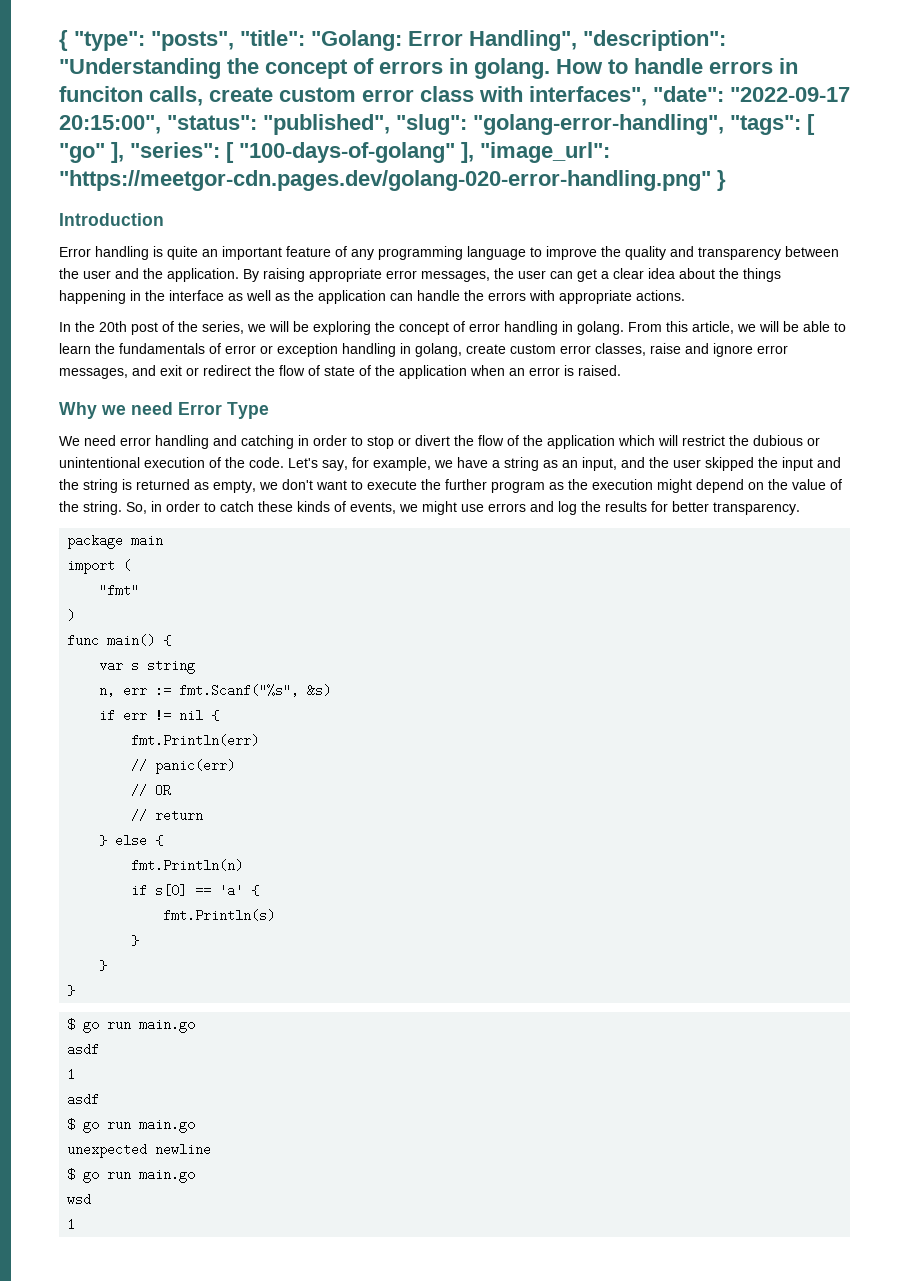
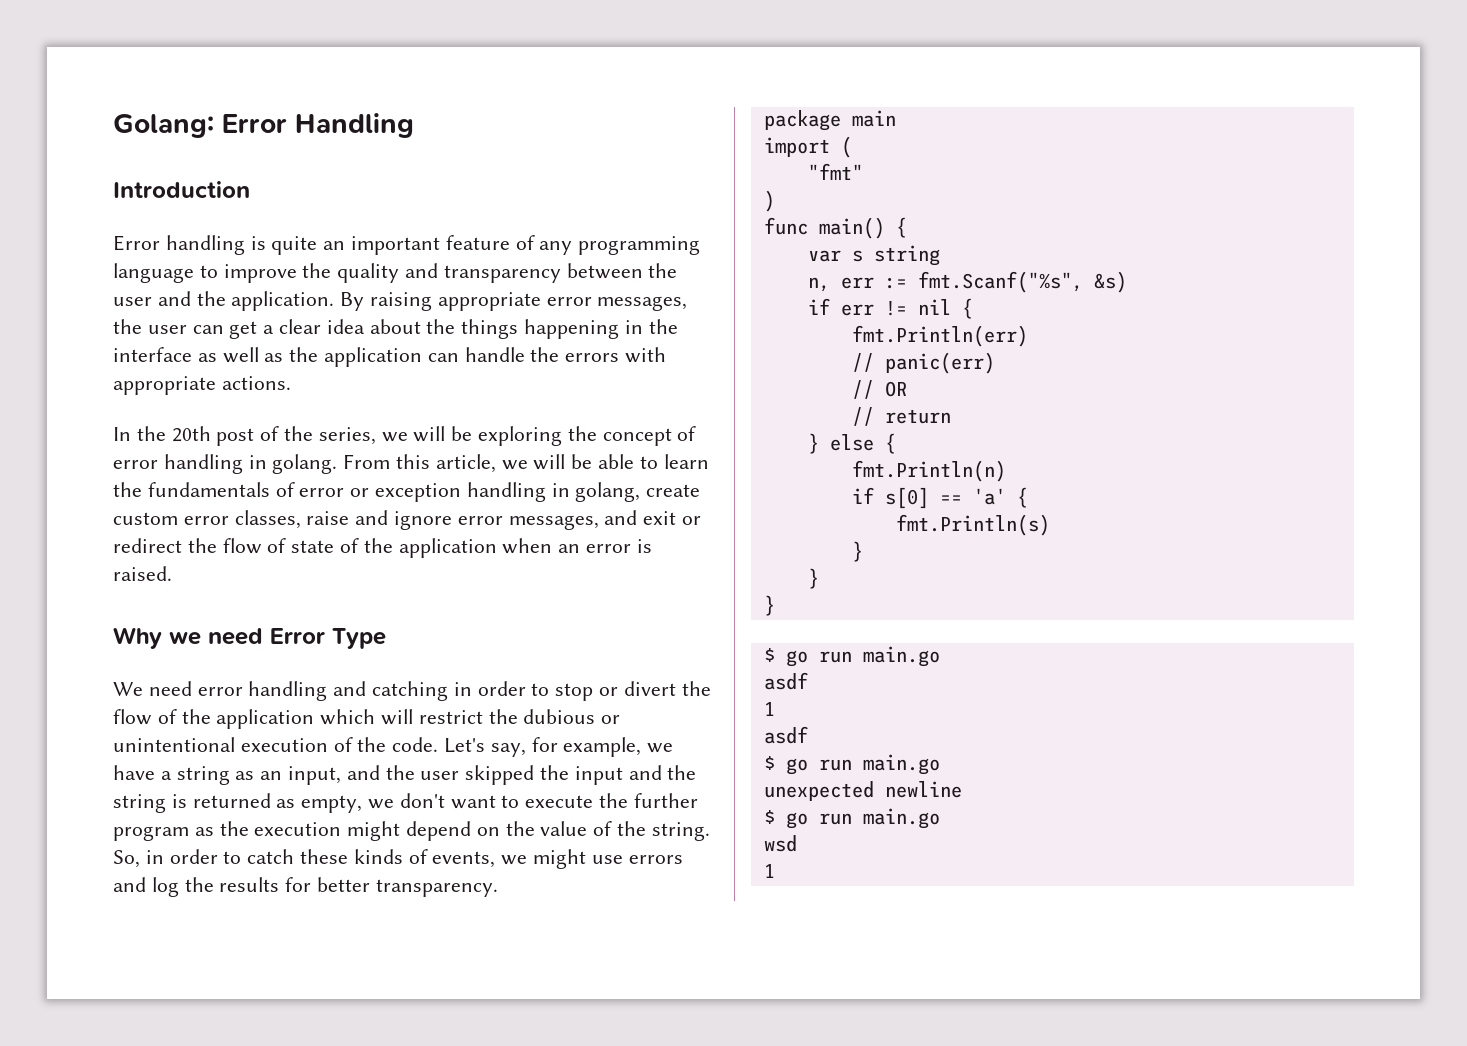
[59,30,726,51] [59,58,798,79] [59,86,850,106] [59,114,815,135] [59,142,610,163] [59,170,726,191] { "type": "posts", "title": "Golang: Error Handling", "description": "Understanding the concept of errors in golang. How to handle errors in funciton calls, create custom error class with interfaces", "date": "2022-09-17 20:15:00", "status": "published", "slug": "golang-error-handling", "tags": [ "go" ], "series": [ "100-days-of-golang" ], "image_url": "https://meetgor-cdn.pages.dev/golang-020-error-handling.png" } -> [113,113,414,138] Golang: Error Handling

